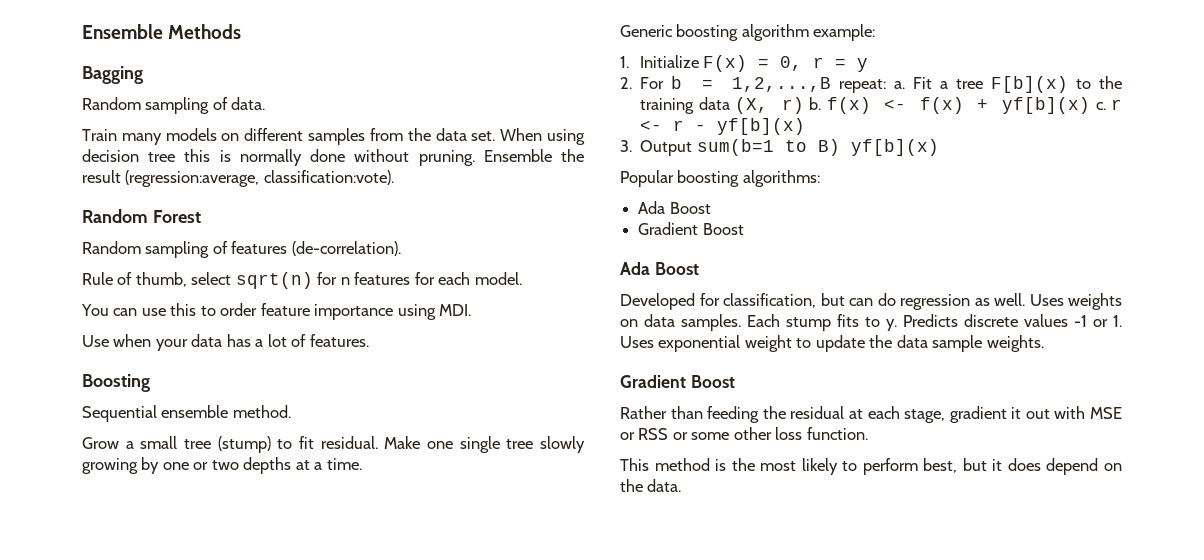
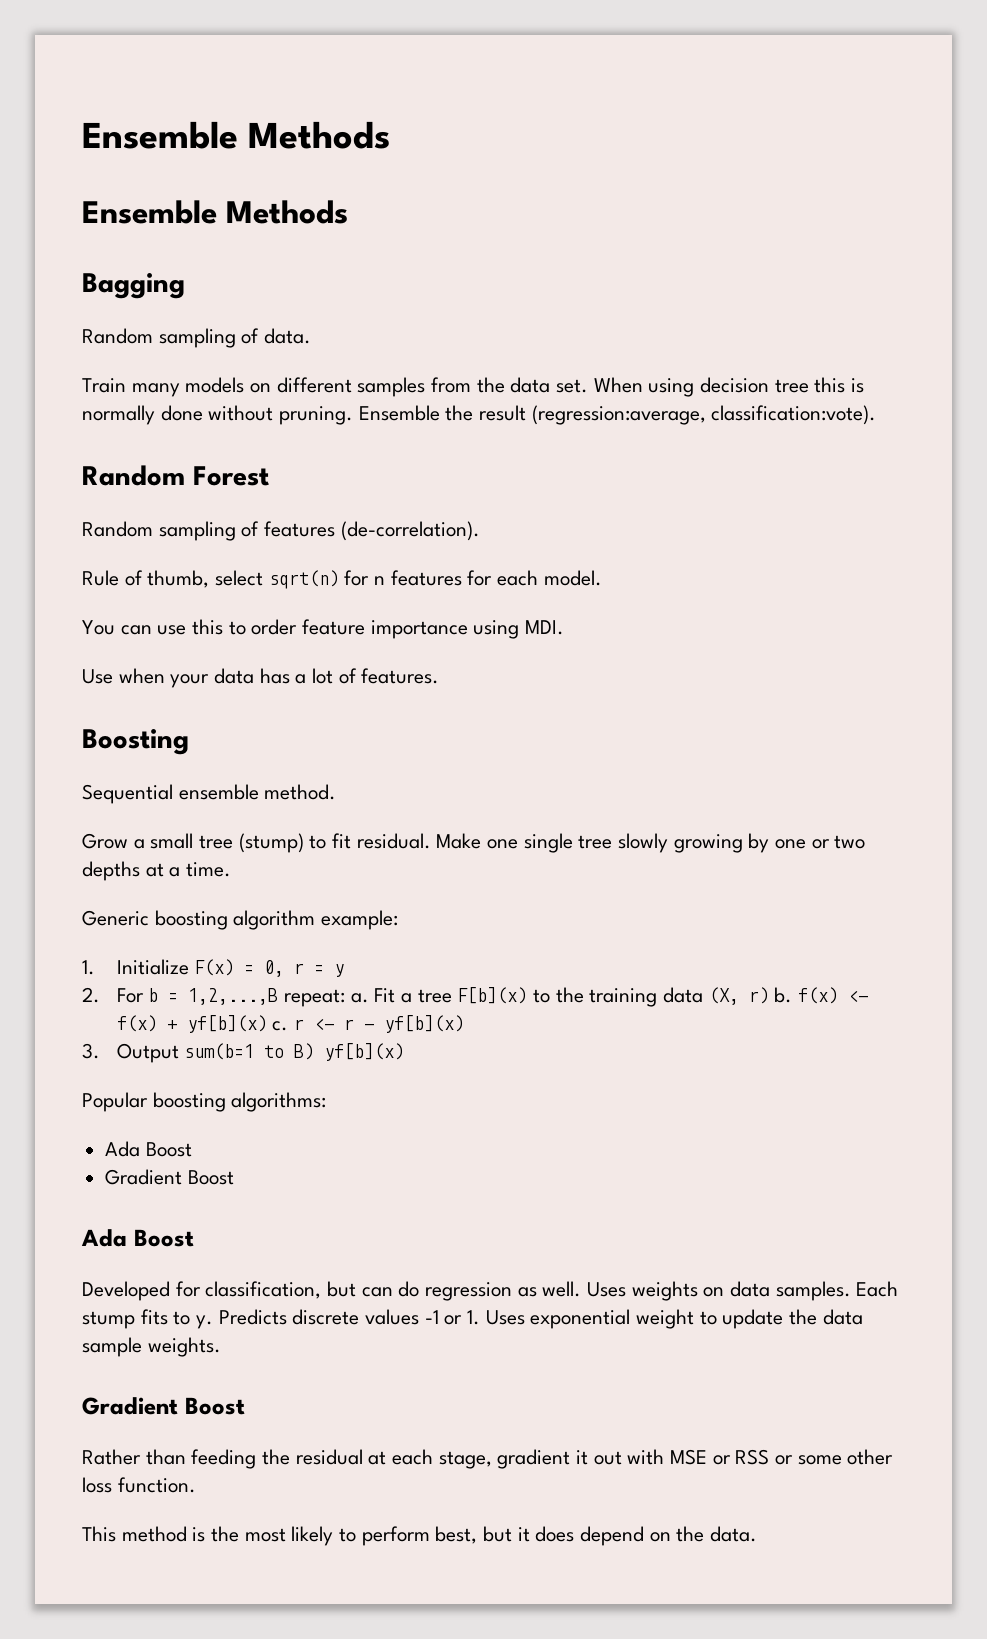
[82,24,242,39] Ensemble Methods -> [82,121,391,149] [82,200,348,224] Ensemble Methods // Ensemble Methods

